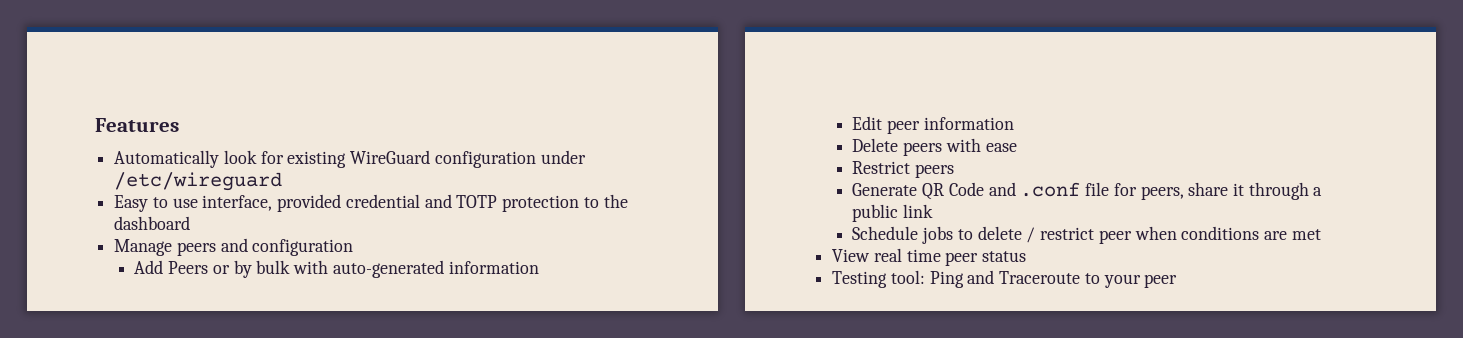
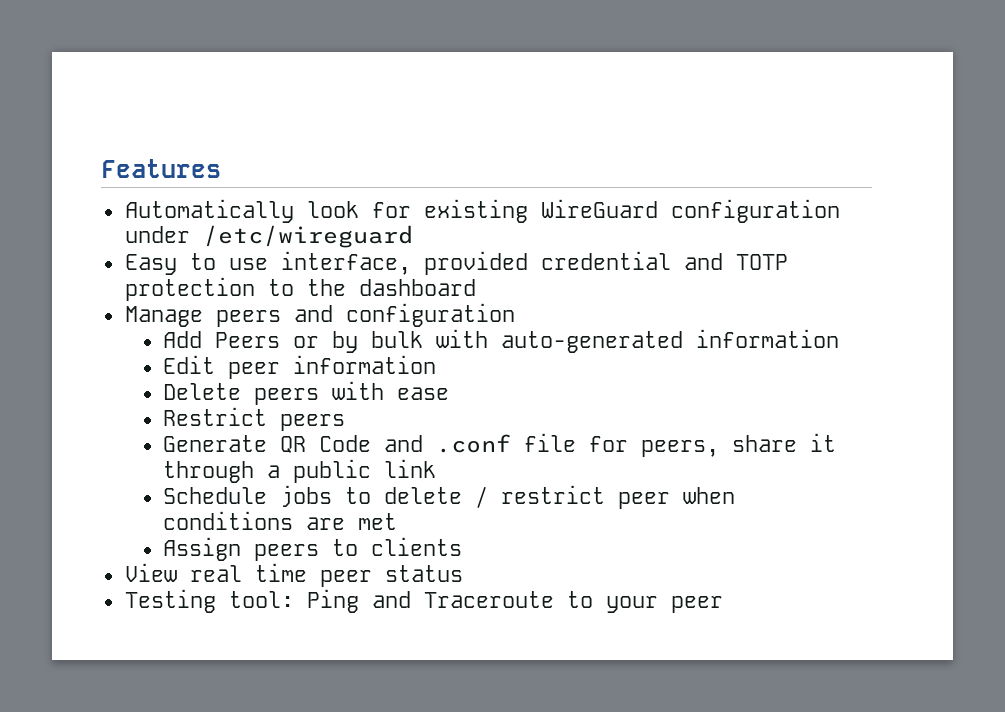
(1321, 234) none -> [162,537,462,561] // Assign peers to clients

